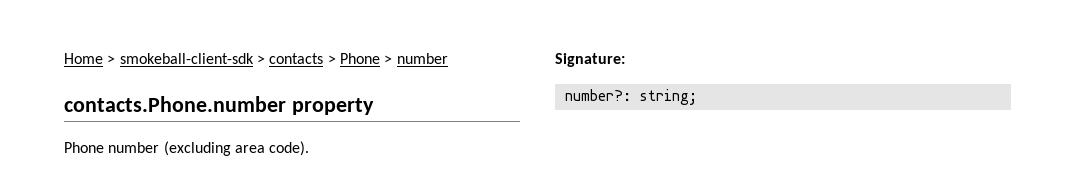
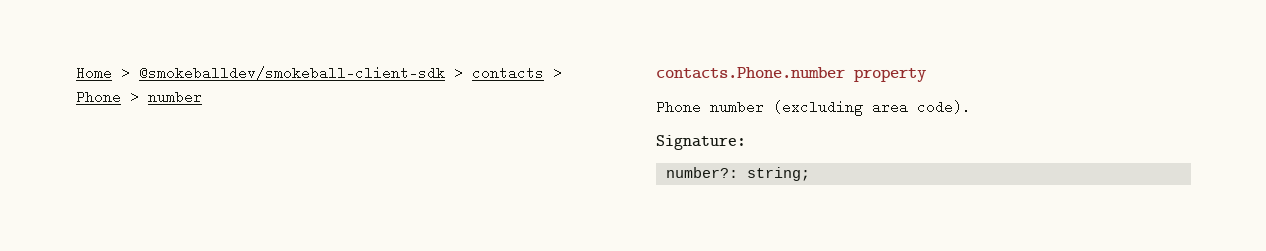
[119,53,254,64] smokeball-client-sdk -> [139,66,445,80] @smokeballdev/smokeball-client-sdk

